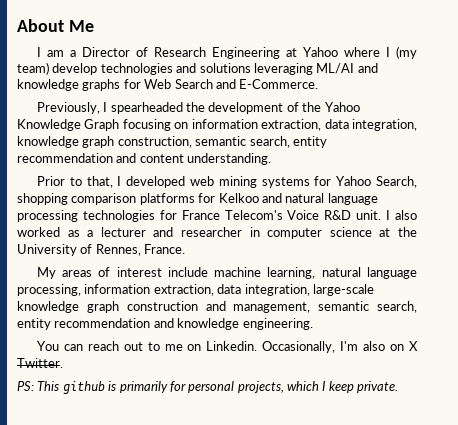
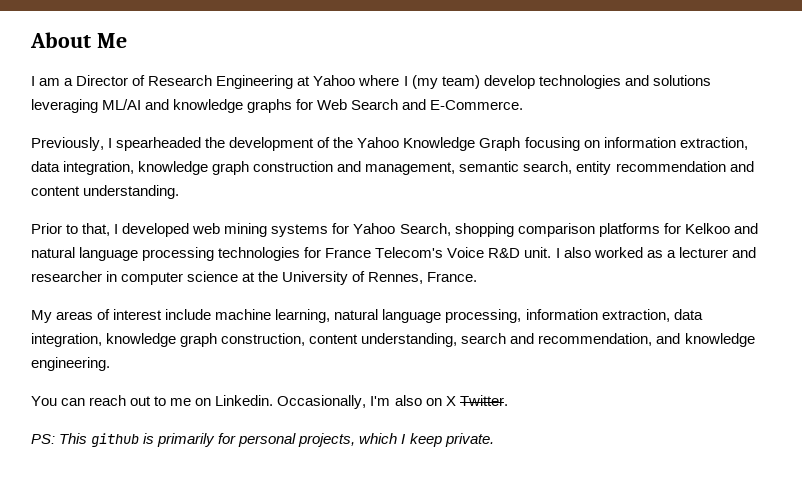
[117,136,192,148] construction, -> [253,161,456,175] construction and management,
[312,284,374,296] [17,301,417,313] [17,318,151,330] large-scale knowledge graph construction and management, semantic search, entity recommendation -> [106,333,653,347] knowledge graph construction, content understanding, search and recommendation,

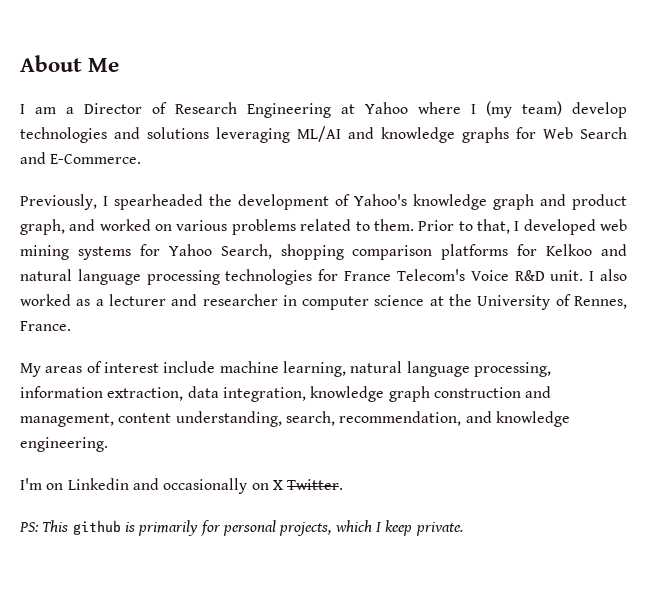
[333,137,748,151] [31,161,754,175] [31,185,180,199] the Yahoo Knowledge Graph focusing on information extraction, data integration, knowledge graph construction and management, semantic search, entity recommendation and content understanding. // -> [354,194,627,210] [20,219,414,235] Yahoo's knowledge graph and product graph, and worked on various problems related to them.
[221,333,755,347] [31,357,110,371] [31,395,422,409] construction, content understanding, search and recommendation, and knowledge engineering. // You can reach out to me on Linkedin. Occasionally, I'm also -> [433,386,552,398] [20,411,570,427] [20,437,108,452] [20,478,248,494] construction and management, content understanding, search, recommendation, and knowledge engineering. // I'm on Linkedin and occasionally

